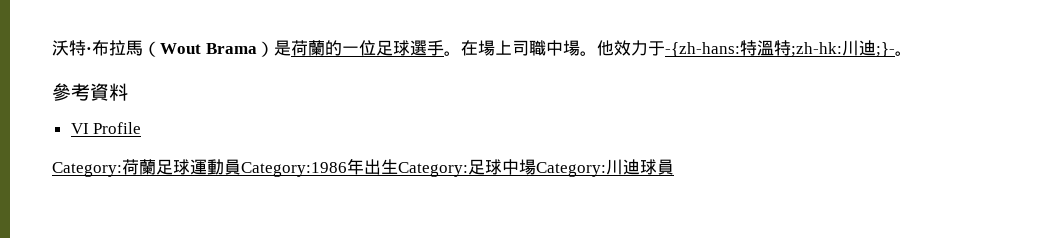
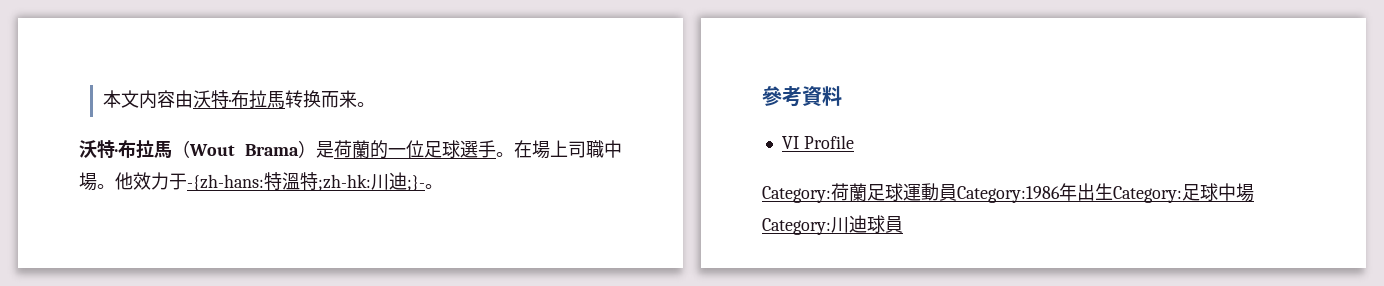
(52, 48) none -> [103,90,376,109] 本文内容由沃特·布拉馬转换而来。 //

